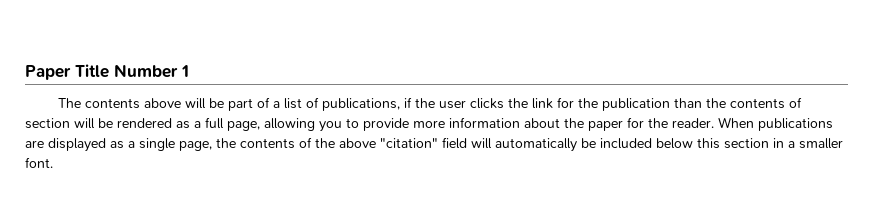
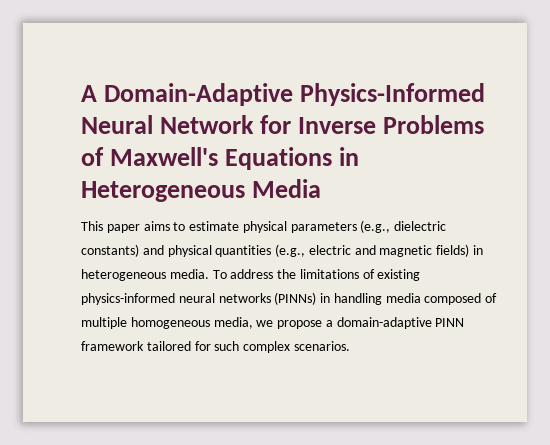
[25,64,189,80] [57,97,802,111] [25,117,833,132] [25,137,843,152] [25,157,53,168] Paper Title Number 1 // The contents above will be part of a list of publications, if the user clicks the link for the publication than the contents of section will be rendered as a full page, allowing you to provide more information about the paper for the reader. When publications are displayed as a single page, the contents of the above "citation" field will automatically be included below this section in a smaller font. -> [81,83,485,106] [81,115,484,134] [81,147,359,170] [81,179,321,202] [81,220,447,233] [81,244,484,257] [81,269,421,281] [81,292,498,305] [81,317,465,329] [81,341,350,353] A Domain-Adaptive Physics-Informed Neural Network for Inverse Problems of Maxwell's Equations in Heterogeneous Media // This paper aims to estimate physical parameters (e.g., dielectric constants) and physical quantities (e.g., electric and magnetic fields) in heterogeneous media. To address the limitations of existing physics-informed neural networks (PINNs) in handling media composed of multiple homogeneous media, we propose a domain-adaptive PINN framework tailored for such complex scenarios.

